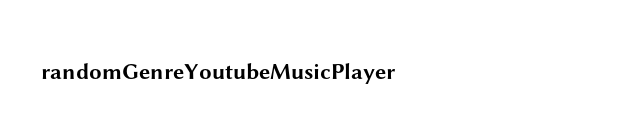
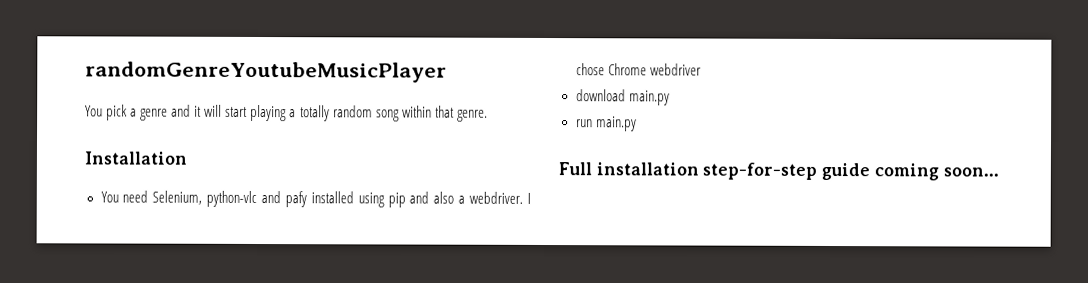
(396, 73) none -> [85,104,488,122] [84,151,187,165] [100,190,531,208] [575,63,701,76] [575,89,670,106] [575,116,637,132] [558,162,999,181] // You pick a genre and it will start playing a totally random song within that genre. // Installation // You need Selenium, python-vlc and pafy installed using pip and also a webdriver. I chose Chrome webdriver // download main.py // run main.py // Full installation step-for-step guide coming soon...

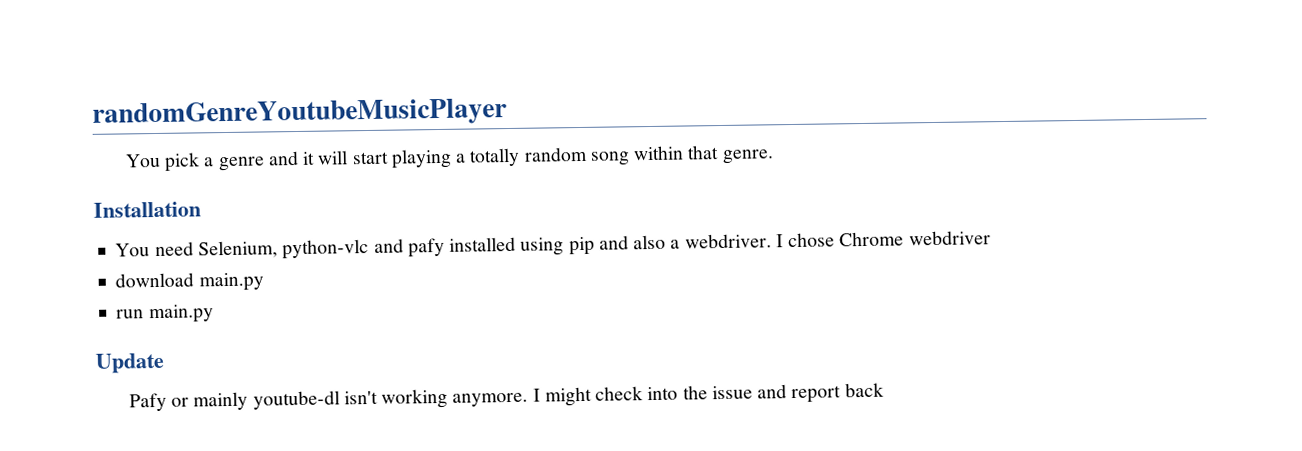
[558,162,999,181] Full installation step-for-step guide coming soon... -> [95,352,165,374] [128,382,884,412] Update // Pafy or mainly youtube-dl isn't working anymore. I might check into the issue and report back

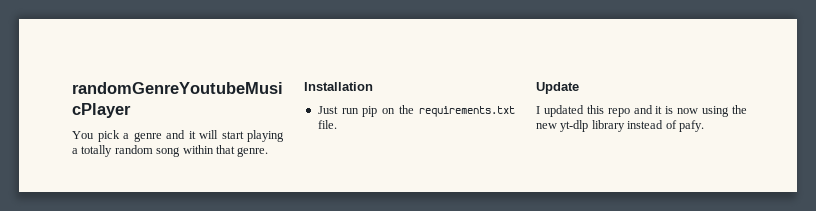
[115,230,991,260] [115,272,264,292] [116,304,214,324] [95,352,165,374] [128,382,884,412] You need Selenium, python-vlc and pafy installed using pip and also a webdriver. I chose Chrome webdriver // download main.py // run main.py // Update // Pafy or mainly youtube-dl isn't working anymore. I might check into the issue and report back -> [317,105,515,117] [317,120,337,129] [536,82,579,94] [536,105,747,117] [536,120,704,132] Just run pip on the requirements.txt file. // Update // I updated this repo and it is now using the new yt-dlp library instead of pafy.

